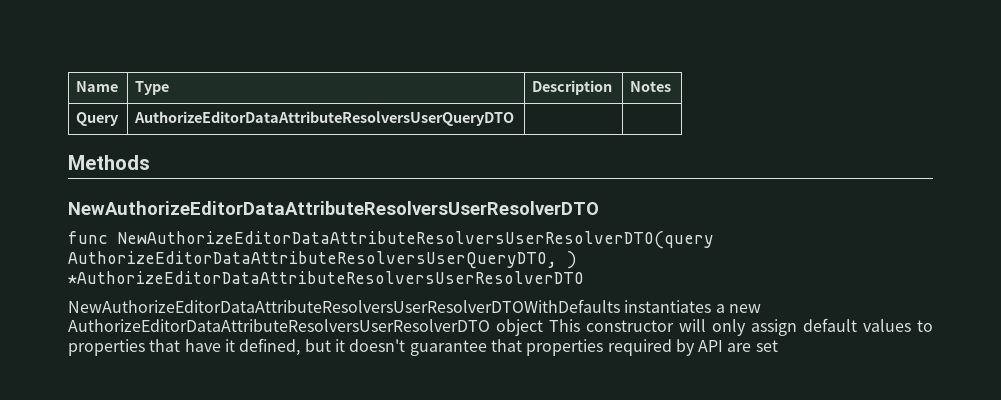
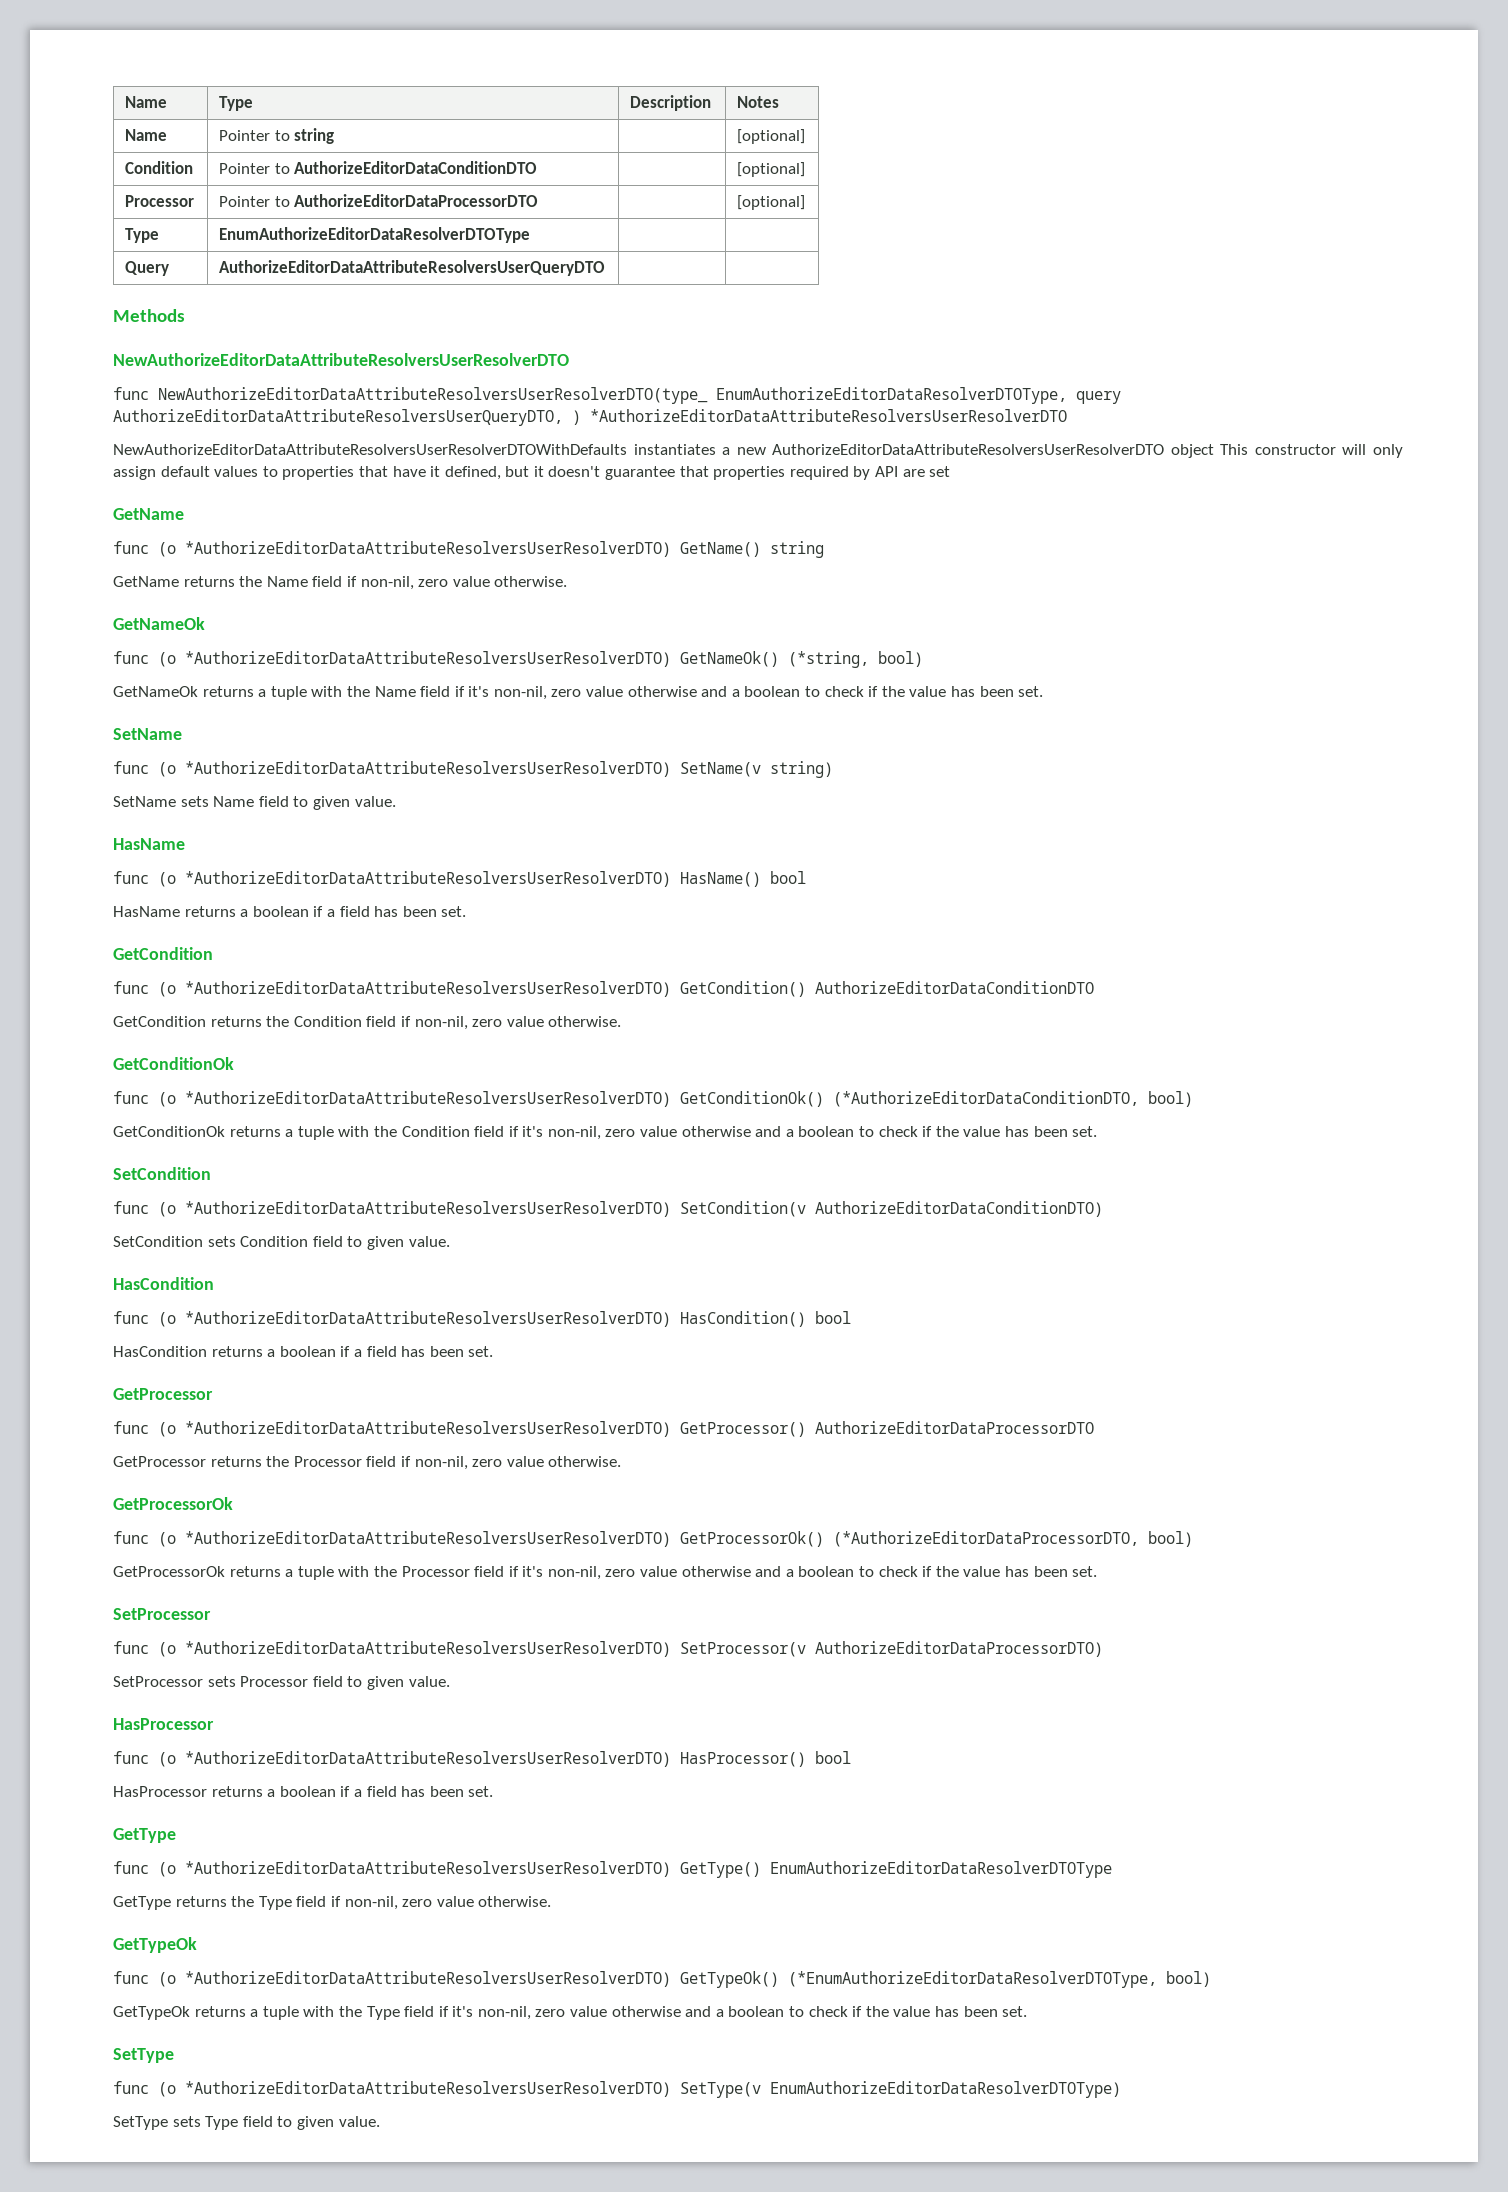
(672, 86) none -> [125,129,168,141] [219,128,335,144] [737,129,806,144] [125,161,194,174] [219,161,538,174] [737,162,806,177] [125,195,195,207] [219,194,539,207] [737,195,806,210] [125,228,160,243] [219,227,531,243] // Name | Pointer to string | | [optional] // Condition | Pointer to AuthorizeEditorDataConditionDTO | | [optional] // Processor | Pointer to AuthorizeEditorDataProcessorDTO | | [optional] // Type | EnumAuthorizeEditorDataResolverDTOType | |
[118,231,714,249] NewAuthorizeEditorDataAttributeResolversUserResolverDTO(query -> [158,387,1121,404] NewAuthorizeEditorDataAttributeResolversUserResolverDTO(type_ EnumAuthorizeEditorDataResolverDTOType, query
(778, 346) none -> [113,508,184,520] [113,541,824,558] [113,576,568,590] [113,617,205,630] [113,651,923,668] [113,686,1044,700] [113,728,182,740] [113,761,833,778] [113,796,396,810] [113,838,185,850] [113,871,806,887] [113,906,467,917] [113,947,213,960] [113,981,1094,997] [113,1016,622,1030] [113,1057,234,1070] [113,1091,1193,1107] [113,1126,1098,1140] [113,1167,211,1180] [113,1201,1103,1217] [113,1236,450,1250] [113,1277,214,1290] [113,1311,851,1327] [113,1346,494,1357] [113,1388,213,1400] [113,1421,1094,1437] [113,1456,622,1470] [113,1497,233,1510] [113,1531,1193,1547] [113,1566,1098,1580] [113,1608,211,1620] [113,1641,1103,1657] [113,1676,450,1690] [113,1718,214,1730] [113,1751,851,1767] [113,1786,494,1797] [113,1828,176,1843] [113,1861,1112,1878] [113,1896,552,1910] [113,1937,197,1953] [113,1971,1211,1988] [113,2006,1028,2020] [113,2048,174,2063] [113,2081,1121,2098] [113,2116,380,2130] // GetName // func (o *AuthorizeEditorDataAttributeResolversUserResolverDTO) GetName() string // GetName returns the Name field if non-nil, zero value otherwise. // GetNameOk // func (o *AuthorizeEditorDataAttributeResolversUserResolverDTO) GetNameOk() (*string, bool) // GetNameOk returns a tuple with the Name field if it's non-nil, zero value otherwise and a boolean to check if the value has been set. // SetName // func (o *AuthorizeEditorDataAttributeResolversUserResolverDTO) SetName(v string) // SetName sets Name field to given value. // HasName // func (o *AuthorizeEditorDataAttributeResolversUserResolverDTO) HasName() bool // HasName returns a boolean if a field has been set. // GetCondition // func (o *AuthorizeEditorDataAttributeResolversUserResolverDTO) GetCondition() AuthorizeEditorDataConditionDTO // GetCondition returns the Condition field if non-nil, zero value otherwise. // GetConditionOk // func (o *AuthorizeEditorDataAttributeResolversUserResolverDTO) GetConditionOk() (*AuthorizeEditorDataConditionDTO, bool) // GetConditionOk returns a tuple with the Condition field if it's non-nil, zero value otherwise and a boolean to check if the value has been set. // SetCondition // func (o *AuthorizeEditorDataAttributeResolversUserResolverDTO) SetCondition(v AuthorizeEditorDataConditionDTO) // SetCondition sets Condition field to given value. // HasCondition // func (o *AuthorizeEditorDataAttributeResolversUserResolverDTO) HasCondition() bool // HasCondition returns a boolean if a field has been set. // GetProcessor // func (o *AuthorizeEditorDataAttributeResolversUserResolverDTO) GetProcessor() AuthorizeEditorDataProcessorDTO // GetProcessor returns the Processor field if non-nil, zero value otherwise. // GetProcessorOk // func (o *AuthorizeEditorDataAttributeResolversUserResolverDTO) GetProcessorOk() (*AuthorizeEditorDataProcessorDTO, bool) // GetProcessorOk returns a tuple with the Processor field if it's non-nil, zero value otherwise and a boolean to check if the value has been set. // SetProcessor // func (o *AuthorizeEditorDataAttributeResolversUserResolverDTO) SetProcessor(v AuthorizeEditorDataProcessorDTO) // SetProcessor sets Processor field to given value. // HasProcessor // func (o *AuthorizeEditorDataAttributeResolversUserResolverDTO) HasProcessor() bool // HasProcessor returns a boolean if a field has been set. // GetType // func (o *AuthorizeEditorDataAttributeResolversUserResolverDTO) GetType() EnumAuthorizeEditorDataResolverDTOType // GetType returns the Type field if non-nil, zero value otherwise. // GetTypeOk // func (o *AuthorizeEditorDataAttributeResolversUserResolverDTO) GetTypeOk() (*EnumAuthorizeEditorDataResolverDTOType, bool) // GetTypeOk returns a tuple with the Type field if it's non-nil, zero value otherwise and a boolean to check if the value has been set. // SetType // func (o *AuthorizeEditorDataAttributeResolversUserResolverDTO) SetType(v EnumAuthorizeEditorDataResolverDTOType) // SetType sets Type field to given value.

